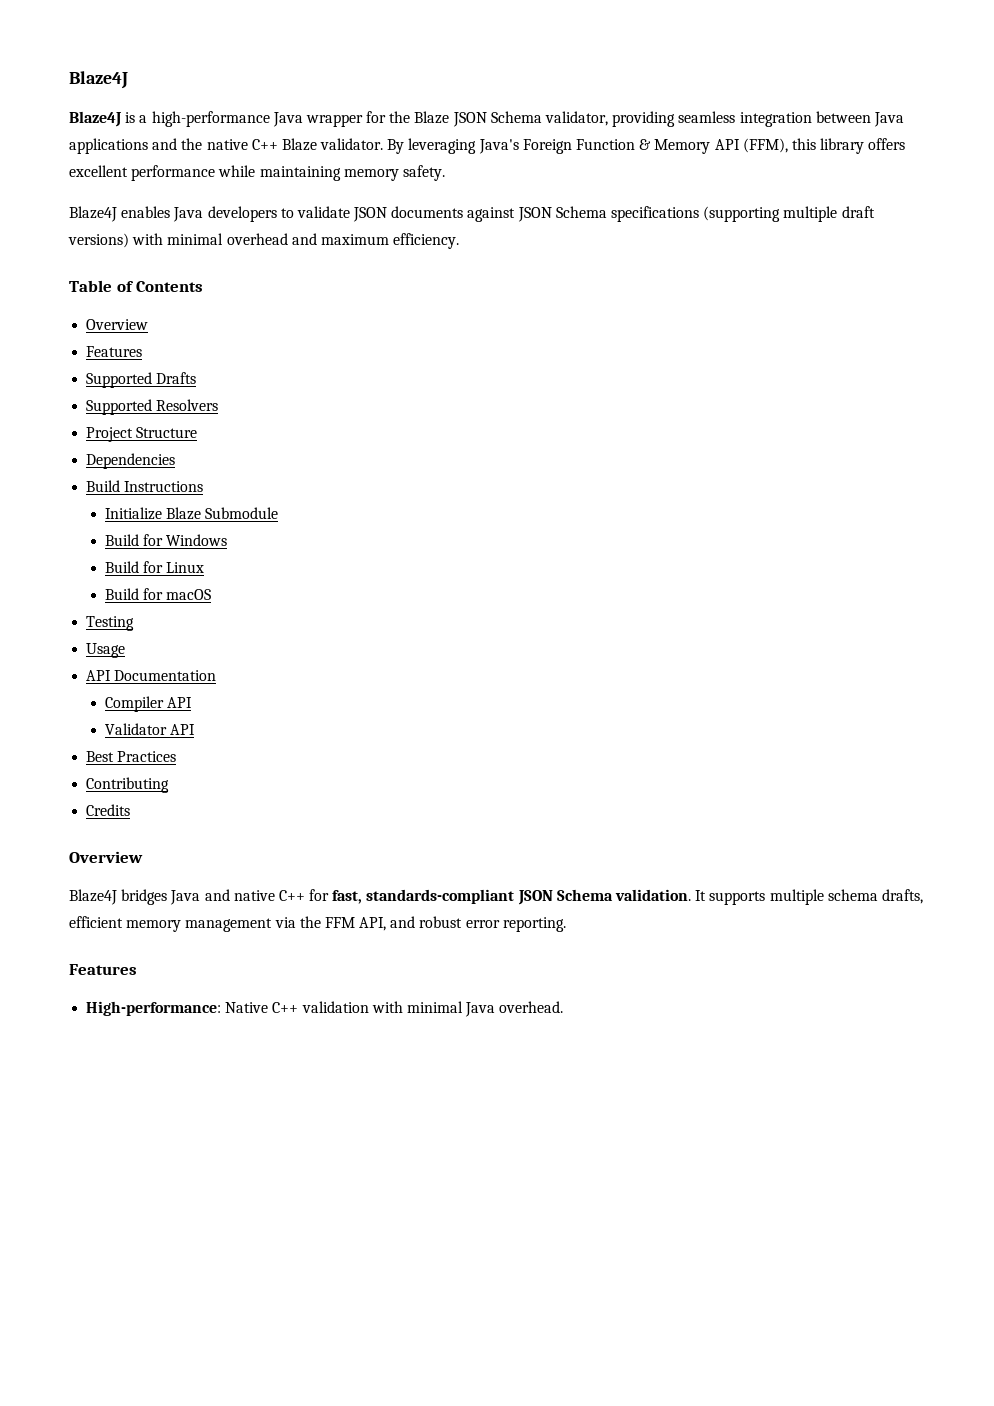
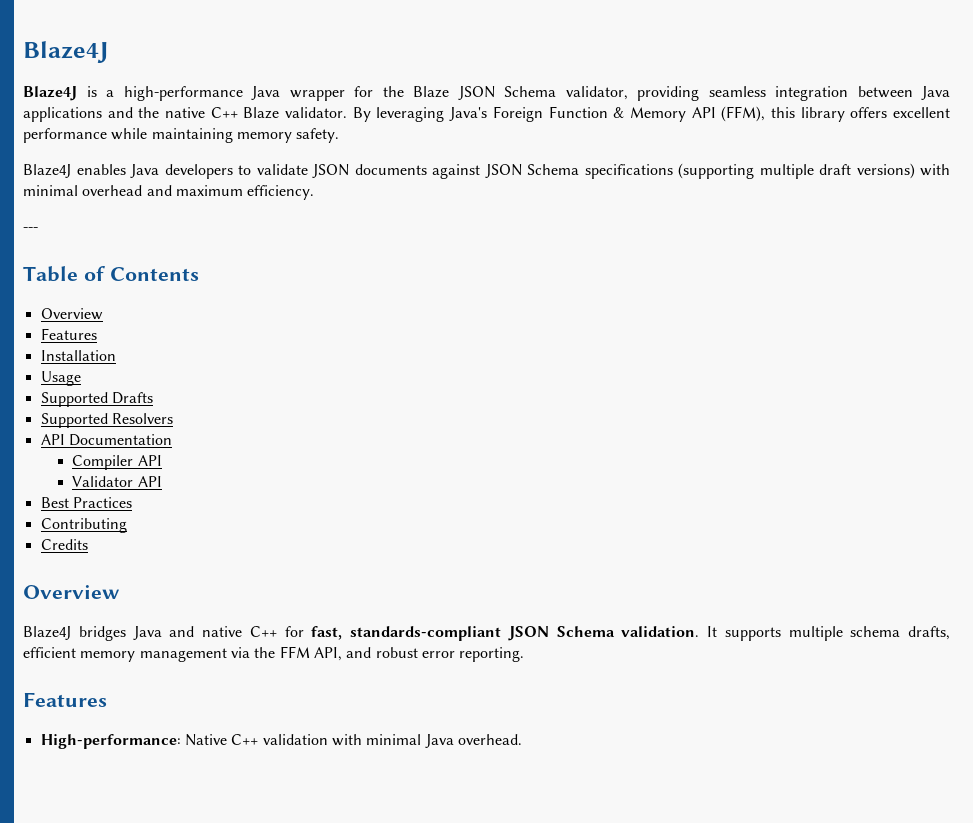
(460, 241) none -> [23,227,38,232] // ---
(143, 351) none -> [40,350,116,361] [40,371,81,386] // Installation // Usage
[86,427,198,442] [86,453,176,469] [86,480,204,492] [104,507,279,520] [104,534,228,546] [104,561,205,573] [104,588,212,600] [86,616,135,631] [86,643,126,658] // Project Structure // Dependencies // Build Instructions // Initialize Blaze Submodule // Build for Windows // Build for Linux // Build for macOS // Testing // Usage -> (173, 418) none

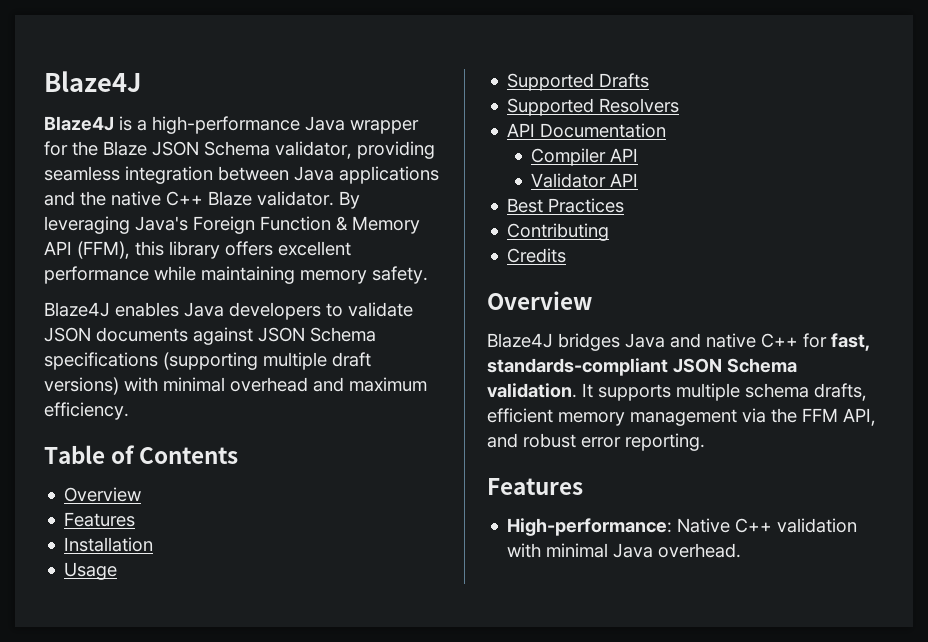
[23,227,38,232] // --- -> (129, 411) none

